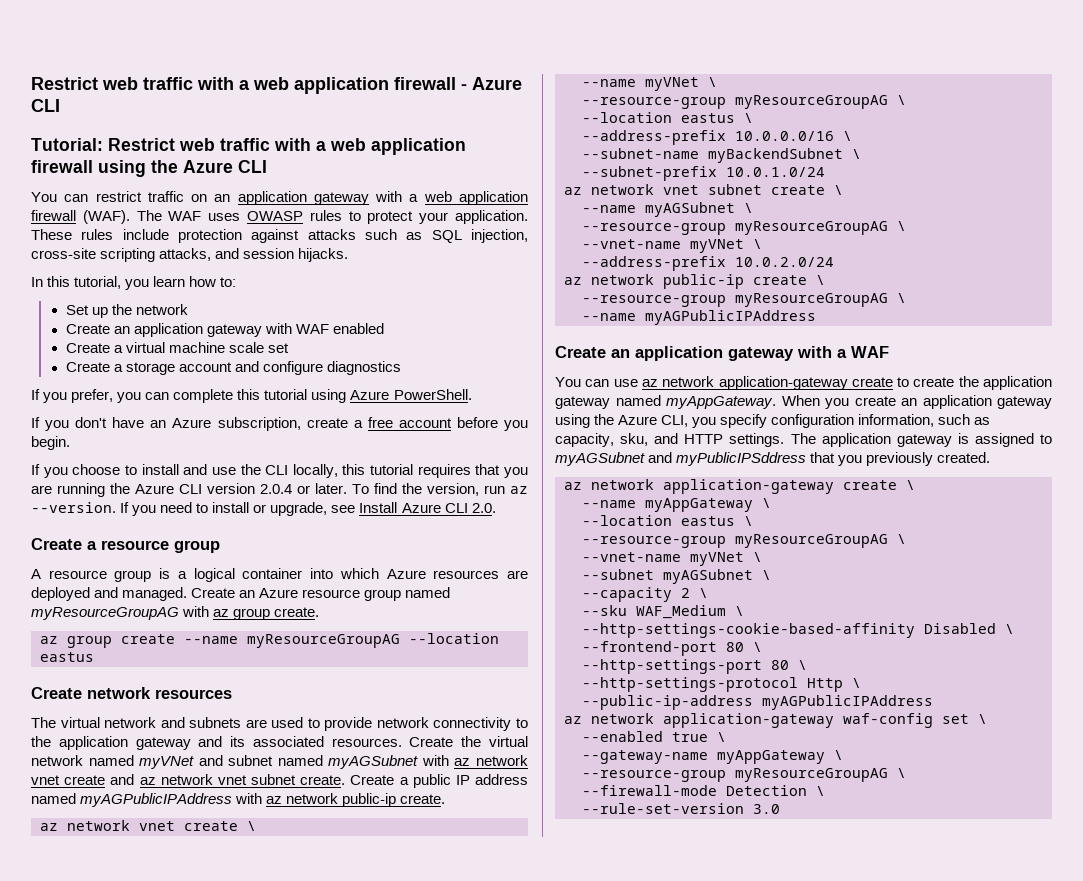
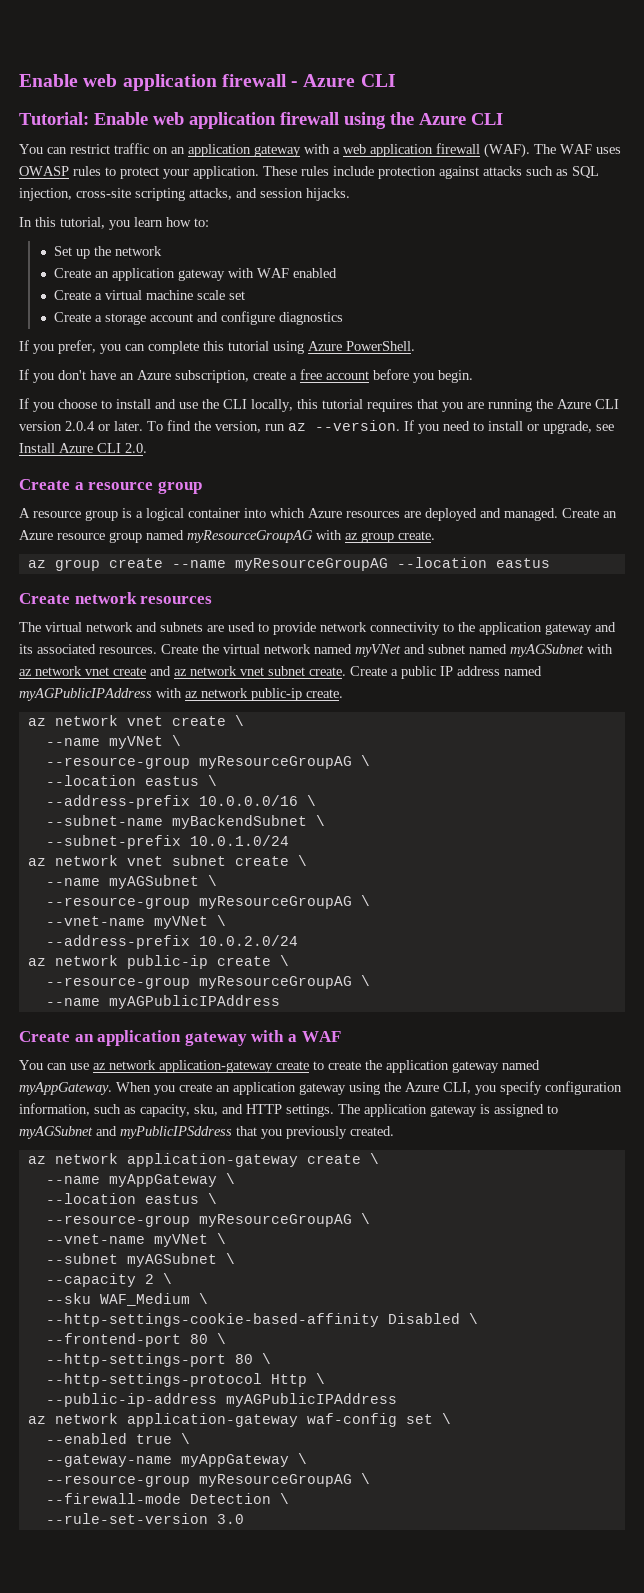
[31,77,250,90] Restrict web traffic with a -> [19,74,78,87] Enable
[108,138,326,151] Restrict web traffic with a -> [94,112,148,125] Enable

